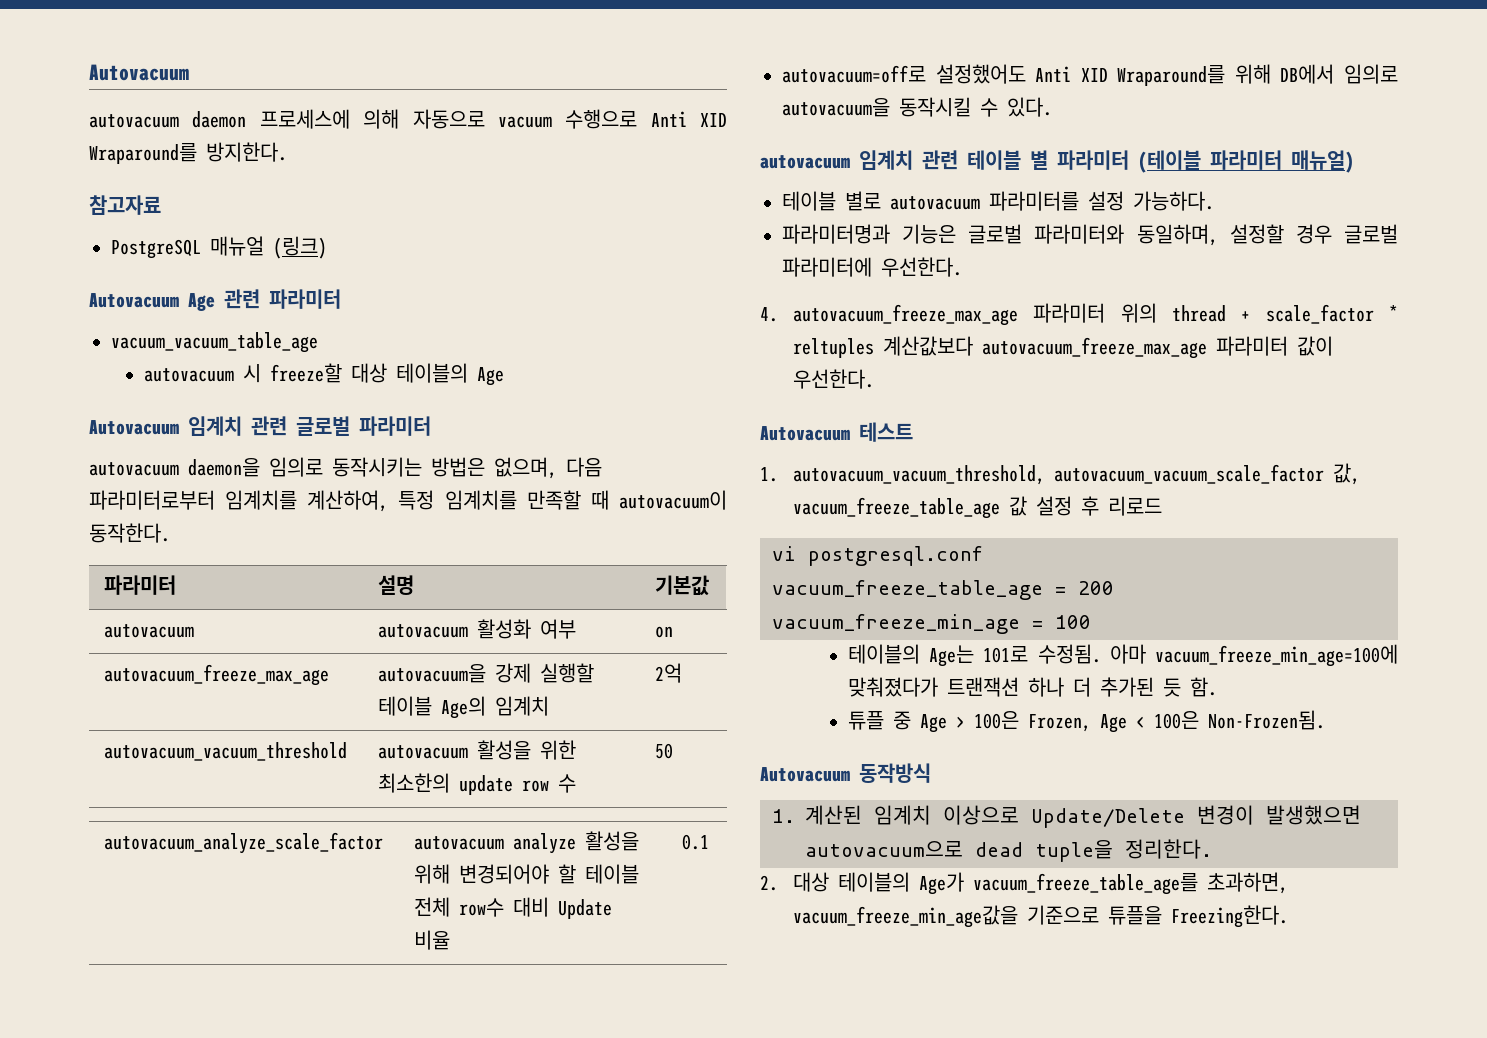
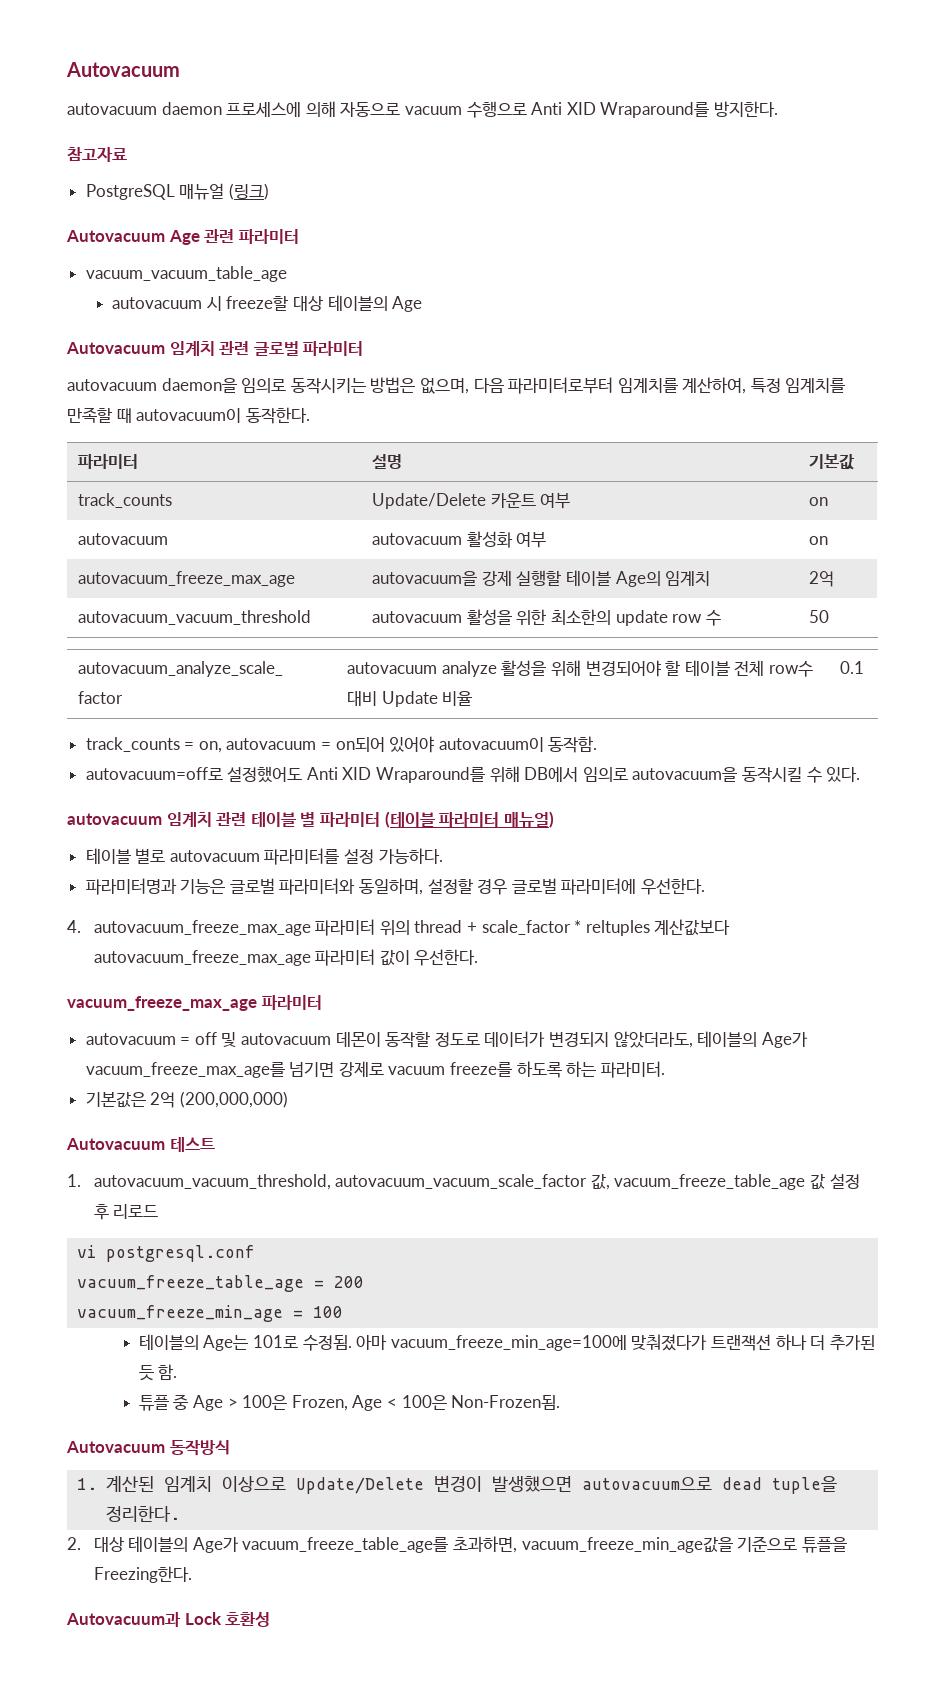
(710, 585) none -> [78,493,173,508] [372,493,571,509] [809,497,829,506] // track_counts | Update/Delete 카운트 여부 | on
(710, 842) none -> [85,736,598,753] // track_counts = on, autovacuum = on되어 있어야 autovacuum이 동작함.
(875, 379) none -> [67,995,322,1011] [85,1031,808,1048] [85,1061,665,1078] [85,1091,288,1108] // vacuum_freeze_max_age 파라미터 // autovacuum = off 및 autovacuum 데몬이 동작할 정도로 데이터가 변경되지 않았더라도, 테이블의 Age가 vacuum_freeze_max_age를 넘기면 강제로 vacuum freeze를 하도록 하는 파라미터. // 기본값은 2억 (200,000,000)
(1289, 916) none -> [66,1611,271,1627] // Autovacuum과 Lock 호환성

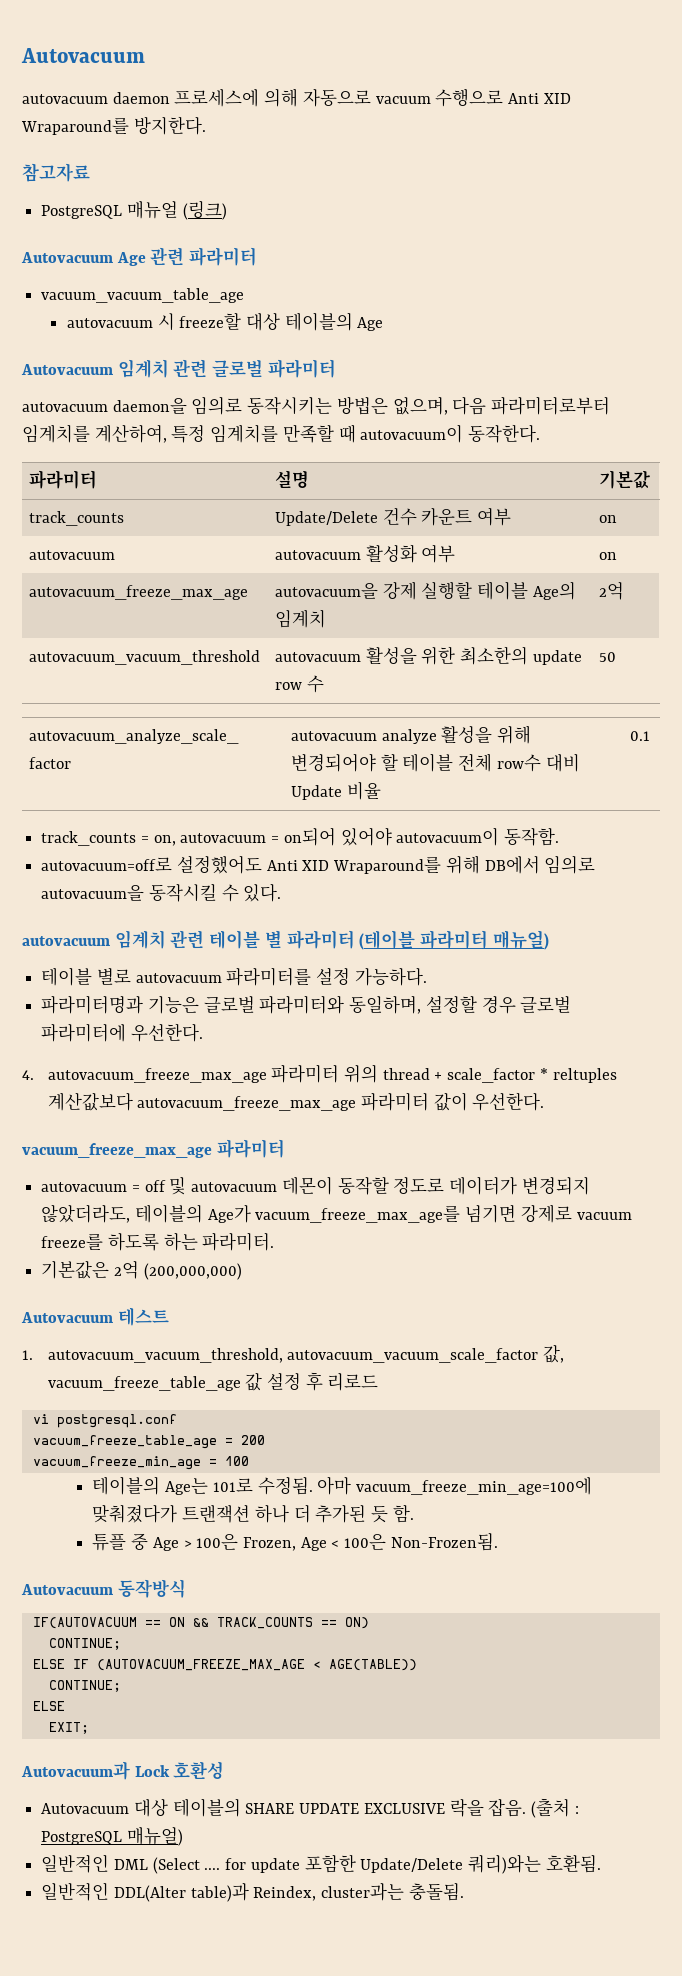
(487, 501) none -> [382,507,417,526] 건수
[77,1475,837,1494] [105,1506,180,1522] [67,1536,847,1553] [93,1566,192,1583] [66,1611,271,1627] 1. 계산된 임계치 이상으로 Update/Delete 변경이 발생했으면 autovacuum으로 dead tuple을 정리한다. // 2. 대상 테이블의 Age가 vacuum_freeze_table_age를 초과하면, vacuum_freeze_min_age값을 기준으로 튜플을 Freezing한다. // Autovacuum과 Lock 호환성 -> [32,1617,369,1629] [48,1638,121,1650] [32,1659,417,1671] [48,1680,121,1692] [32,1701,65,1711] [48,1722,89,1734] [21,1761,225,1780] [41,1798,579,1818] [41,1827,183,1846] [41,1854,601,1874] [41,1882,464,1902] IF(AUTOVACUUM == ON && TRACK_COUNTS == ON) // CONTINUE; // ELSE IF (AUTOVACUUM_FREEZE_MAX_AGE < AGE(TABLE)) // CONTINUE; // ELSE // EXIT; // Autovacuum과 Lock 호환성 // Autovacuum 대상 테이블의 SHARE UPDATE EXCLUSIVE 락을 잡음. (출처 : PostgreSQL 매뉴얼) // 일반적인 DML (Select .... for update 포함한 Update/Delete 쿼리)와는 호환됨. // 일반적인 DDL(Alter table)과 Reindex, cluster과는 충돌됨.

